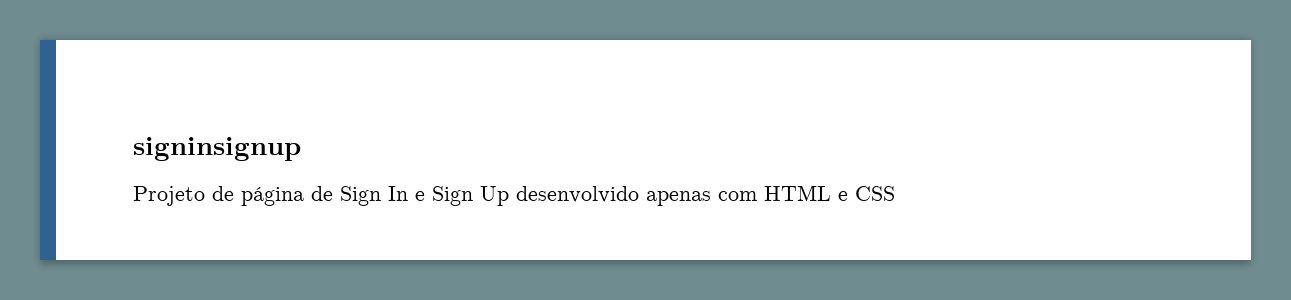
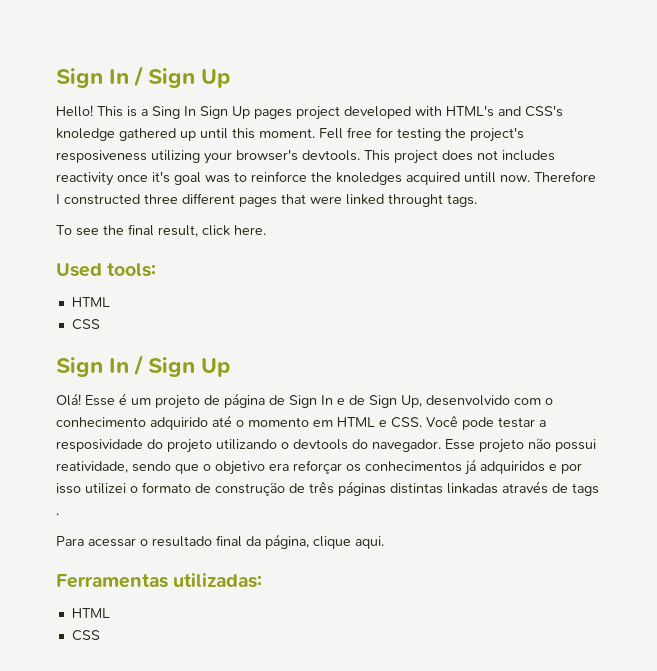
[133,137,301,161] [133,186,205,206] signinsignup // Projeto -> [56,66,232,88] [56,105,563,120] [56,127,524,142] [56,149,555,164] [56,171,596,186] [56,193,477,207] [56,224,266,237] [56,263,157,277] [71,297,110,307] [71,319,100,330] [56,355,232,377] [56,393,200,409] Sign In / Sign Up // Hello! This is a Sing In Sign Up pages project developed with HTML's and CSS's knoledge gathered up until this moment. Fell free for testing the project's resposiveness utilizing your browser's devtools. This project does not includes reactivity once it's goal was to reinforce the knoledges acquired untill now. Therefore I constructed three different pages that were linked throught tags. // To see the final result, click here. // Used tools: // HTML // CSS // Sign In / Sign Up // Olá! Esse é um projeto
[432,185,848,206] Sign Up desenvolvido apenas com HTML e -> [349,395,553,408] [56,415,546,430] [56,438,596,453] [56,459,582,475] [56,481,599,496] [56,513,59,515] [56,534,384,549] [56,573,263,588] [71,608,110,618] de Sign Up, desenvolvido com o conhecimento adquirido até o momento em HTML e CSS. Você pode testar a resposividade do projeto utilizando o devtools do navegador. Esse projeto não possui reatividade, sendo que o objetivo era reforçar os conhecimentos já adquiridos e por isso utilizei o formato de construção de três páginas distintas linkadas através de tags . // Para acessar o resultado final da página, clique aqui. // Ferramentas utilizadas: // HTML //

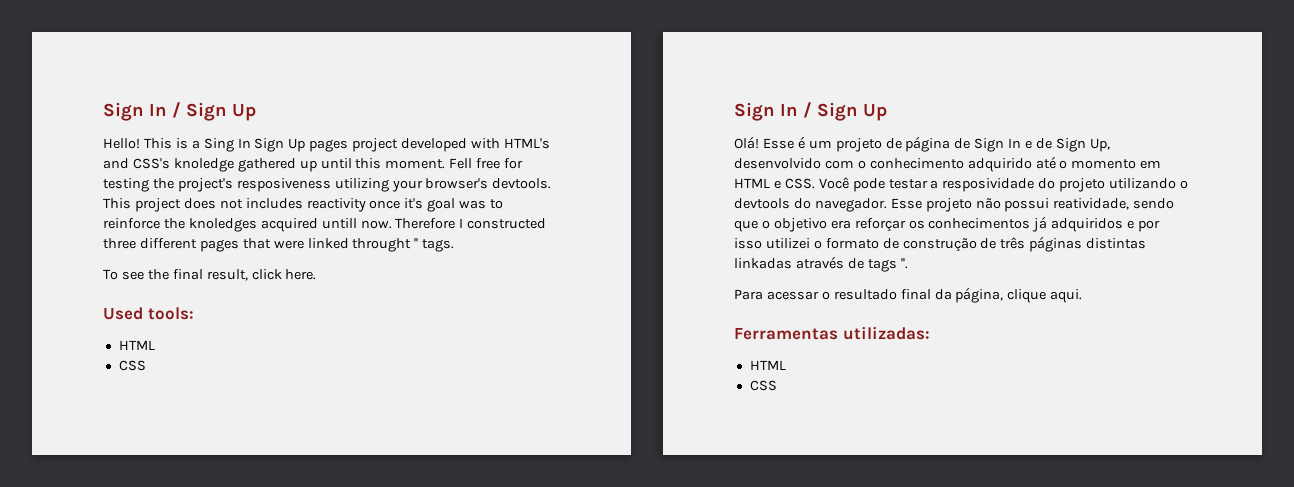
(443, 200) none -> [414,238,419,248] ''
[56,513,59,515] . -> [900,258,908,269] ''.

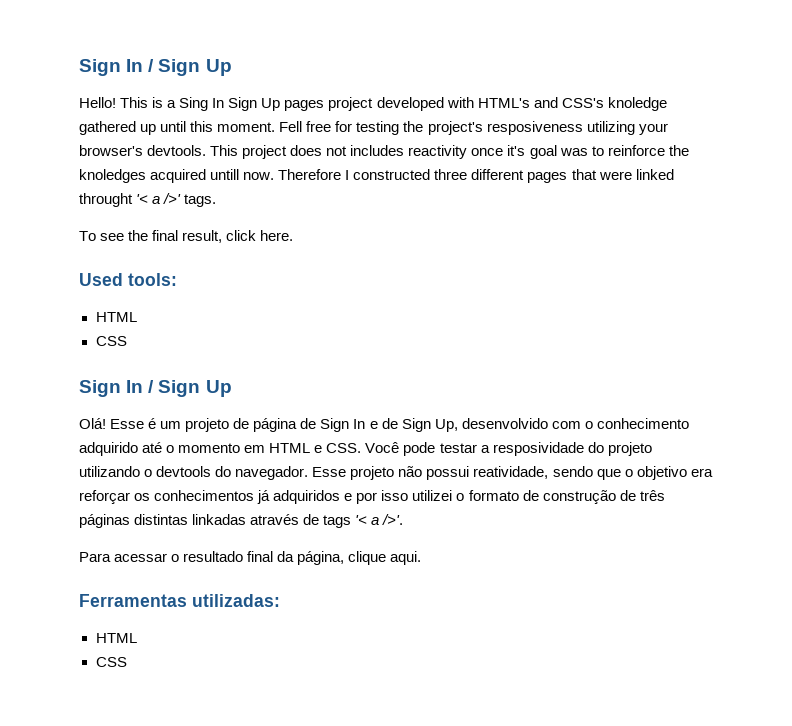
[414,238,419,248] '' -> [136,193,182,204] '< a />'
[900,258,908,269] ''. -> [355,514,404,525] '< a />'.

